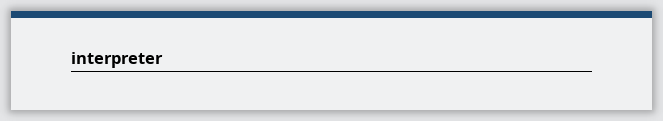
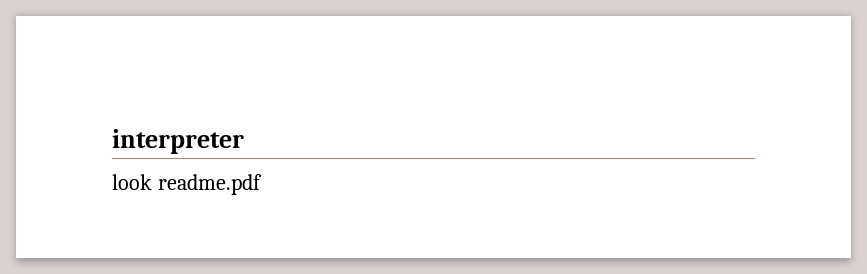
(163, 60) none -> [112,174,262,195] // look readme.pdf

